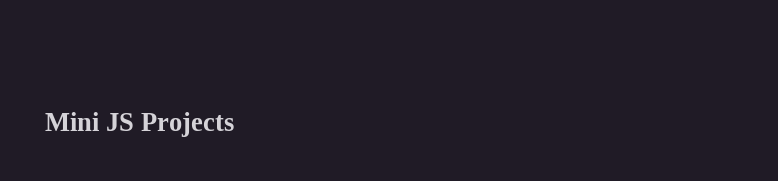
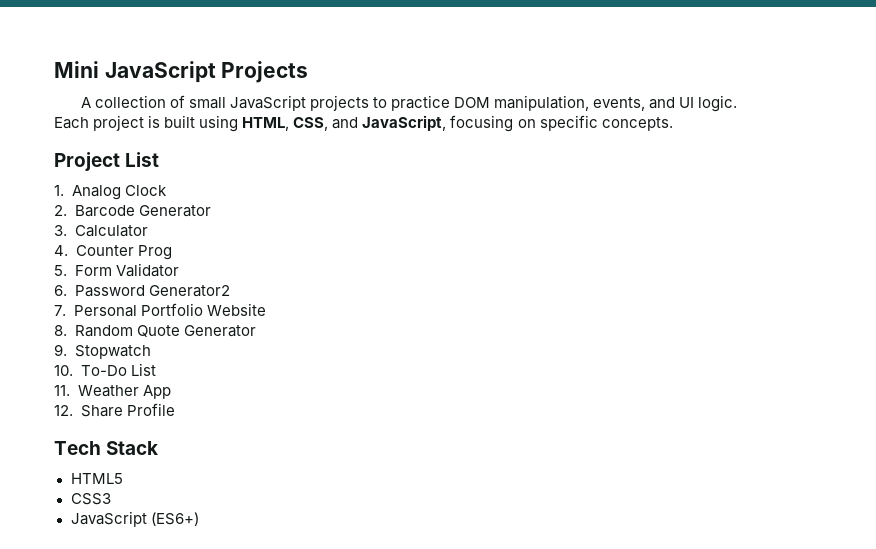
[106,113,135,131] JS -> [104,61,216,83] JavaScript
(235, 124) none -> [80,95,738,112] [54,115,673,132] [54,152,160,171] [54,185,167,200] [54,205,211,217] [54,225,148,237] [54,245,172,260] [54,263,179,277] [54,285,230,297] [54,303,266,317] [54,325,256,337] [54,344,151,359] [54,363,156,376] [54,385,171,399] [54,403,175,417] [54,441,159,455] [70,473,123,484] [70,493,111,505] [70,511,199,527] // A collection of small JavaScript projects to practice DOM manipulation, events, and UI logic. // Each project is built using HTML, CSS, and JavaScript, focusing on specific concepts. // Project List // 1. Analog Clock // 2. Barcode Generator // 3. Calculator // 4. Counter Prog // 5. Form Validator // 6. Password Generator2 // 7. Personal Portfolio Website // 8. Random Quote Generator // 9. Stopwatch // 10. To-Do List // 11. Weather App // 12. Share Profile // Tech Stack // HTML5 // CSS3 // JavaScript (ES6+)

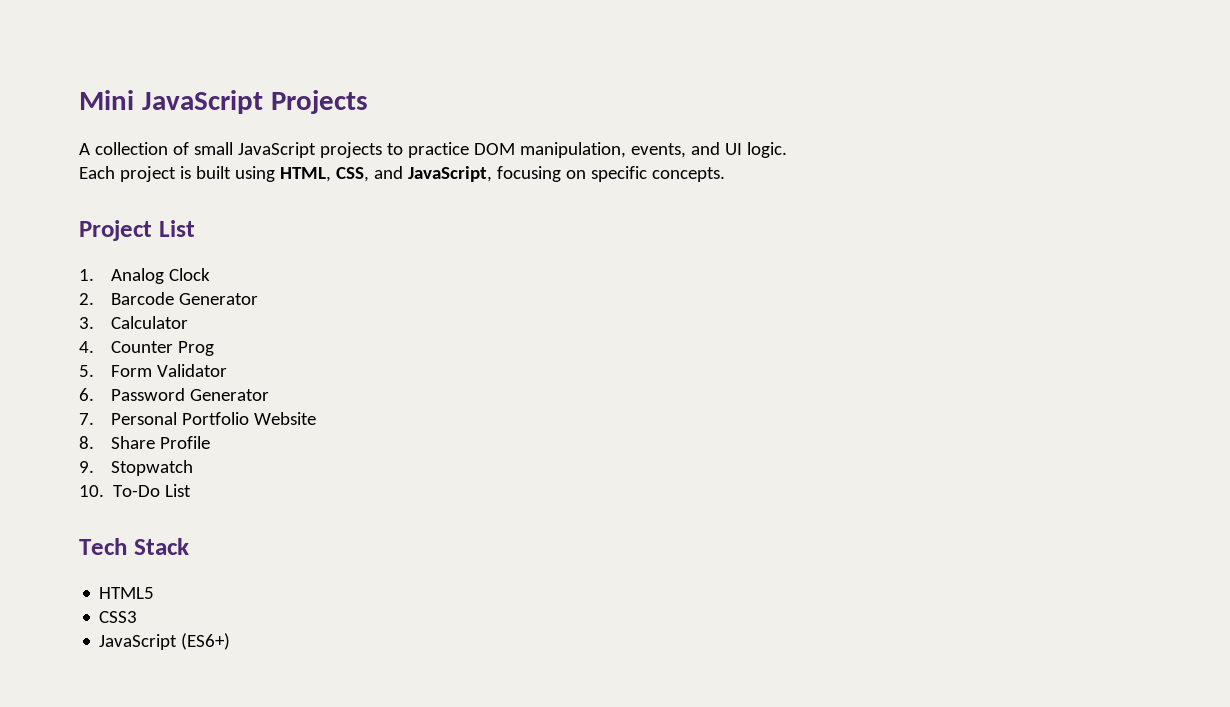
[148,285,230,297] Generator2 -> [190,389,270,401] Generator
[74,325,256,337] Random Quote Generator -> [111,436,211,449] Share Profile
[54,385,171,399] [54,403,175,417] // 11. Weather App // 12. Share Profile -> (192, 490) none

